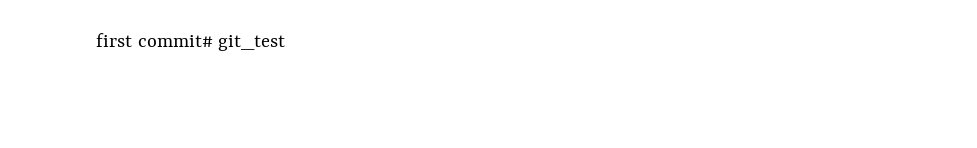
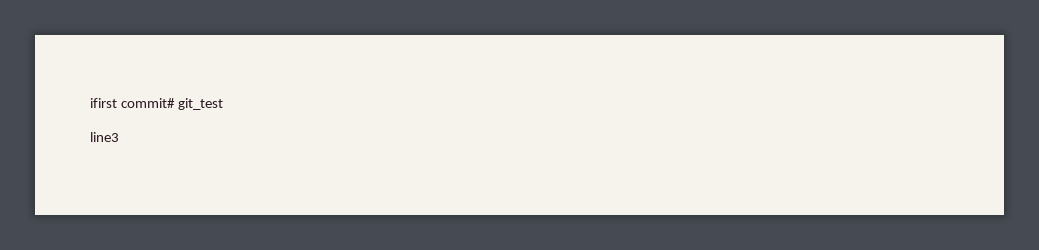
[96,33,132,47] first -> [90,98,117,108] ifirst
(286, 43) none -> [90,132,119,142] // line3

